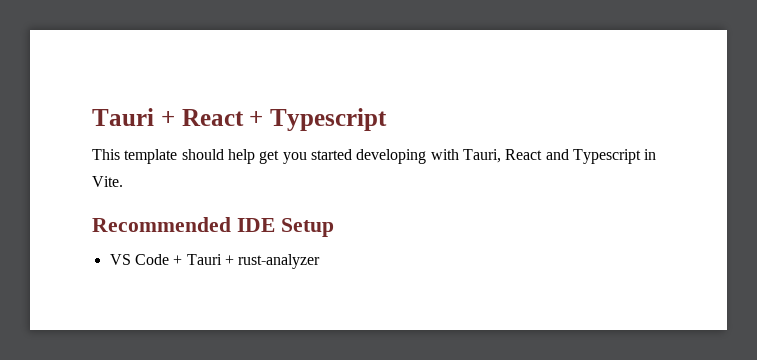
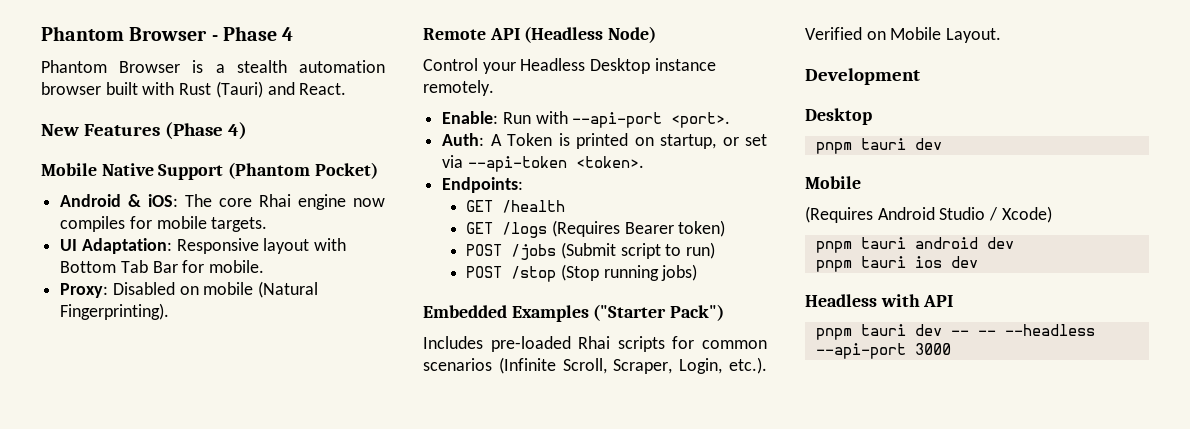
[92,108,387,131] [92,149,657,164] [92,176,123,187] [92,217,334,237] [109,254,321,269] Tauri + React + Typescript // This template should help get you started developing with Tauri, React and Typescript in Vite. // Recommended IDE Setup // VS Code + Tauri + rust-analyzer -> [41,26,294,41] [41,60,385,73] [41,81,347,98] [41,122,247,140] [41,162,378,180] [60,194,386,210] [60,216,268,232] [60,238,347,254] [60,260,265,273] [60,281,319,298] [60,303,170,320] [423,26,657,43] [423,58,716,74] [423,80,494,96] [442,111,731,128] [442,133,767,149] [442,155,644,172] [442,177,524,193] [466,200,566,213] [466,220,726,238] [466,242,716,260] [466,264,698,282] [423,304,725,322] [423,336,767,352] [423,357,767,374] [805,27,1002,43] [805,68,920,85] [805,108,872,125] [815,138,942,154] [805,176,861,189] [805,206,1052,223] [815,237,1014,253] [815,256,978,272] [805,294,954,307] [815,324,1095,340] [815,343,951,359] Phantom Browser - Phase 4 // Phantom Browser is a stealth automation browser built with Rust (Tauri) and React. // New Features (Phase 4) // Mobile Native Support (Phantom Pocket) // Android & iOS: The core Rhai engine now compiles for mobile targets. // UI Adaptation: Responsive layout with Bottom Tab Bar for mobile. // Proxy: Disabled on mobile (Natural Fingerprinting). // Remote API (Headless Node) // Control your Headless Desktop instance remotely. // Enable: Run with --api-port <port>. // Auth: A Token is printed on startup, or set via --api-token <token>. // Endpoints: // GET /health // GET /logs (Requires Bearer token) // POST /jobs (Submit script to run) // POST /stop (Stop running jobs) // Embedded Examples ("Starter Pack") // Includes pre-loaded Rhai scripts for common scenarios (Infinite Scroll, Scraper, Login, etc.). Verified on Mobile Layout. // Development // Desktop // pnpm tauri dev // Mobile // (Requires Android Studio / Xcode) // pnpm tauri android dev // pnpm tauri ios dev // Headless with API // pnpm tauri dev -- -- --headless --api-port 3000

